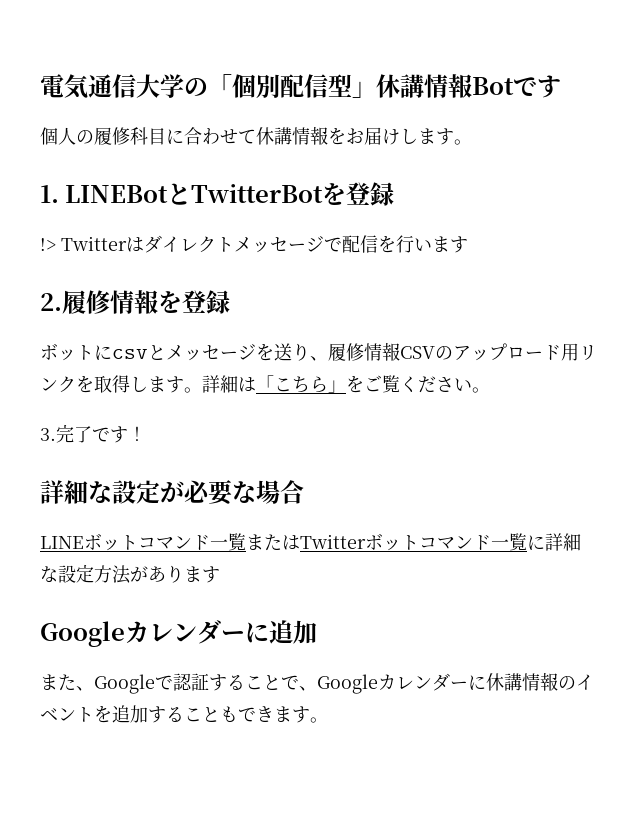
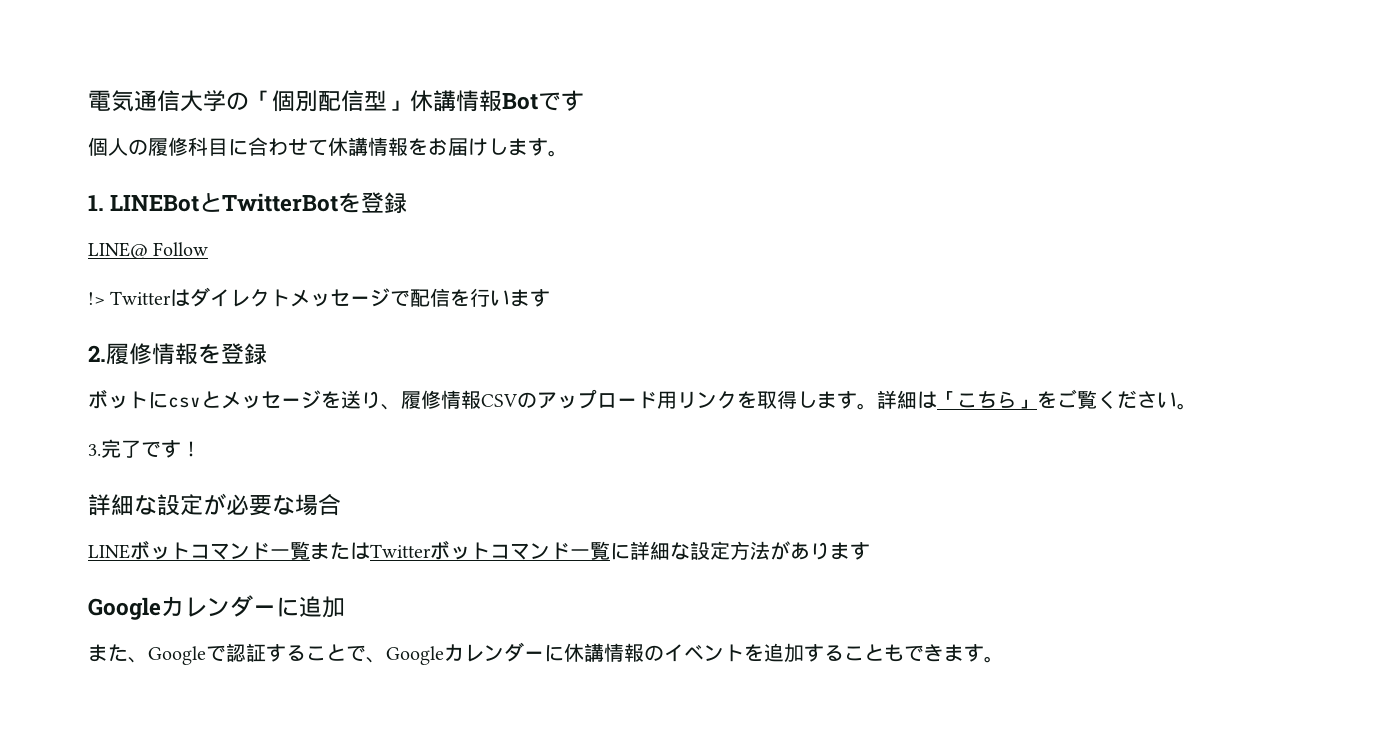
(395, 194) none -> [88,242,209,259] // LINE@ Follow

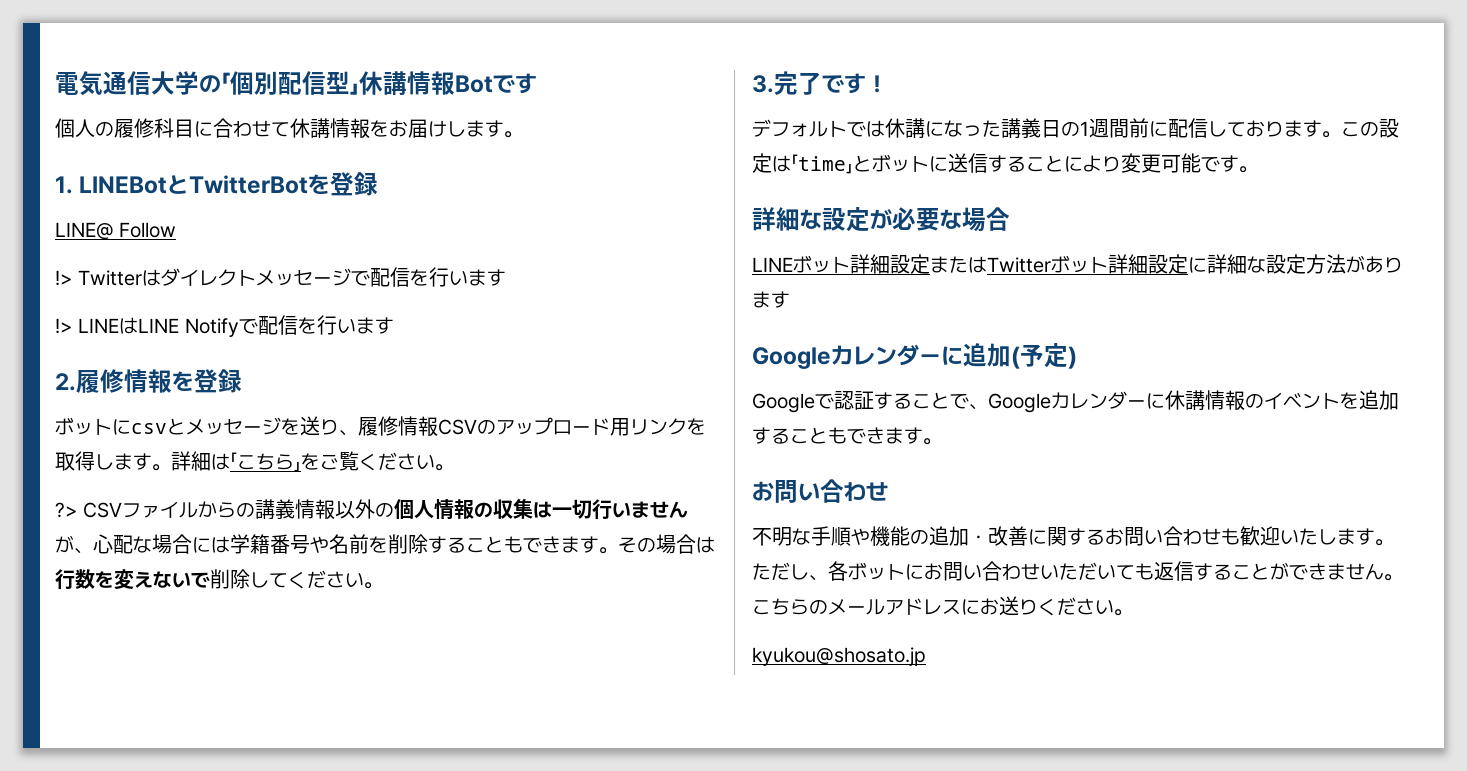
(551, 298) none -> [55,315,394,337] // !> LINEはLINE Notifyで配信を行います
[88,439,201,458] 3.完了です！ -> [55,499,689,520] [55,534,715,554] [55,569,383,590] [752,71,888,95] [752,118,1399,138] [752,153,1258,174] ?> CSVファイルからの講義情報以外の個人情報の収集は一切行いませんが、心配な場合には学籍番号や名前を削除することもできます。その場合は行数を変えないで削除してください。 // 3.完了です！ // デフォルトでは休講になった講義日の1週間前に配信しております。この設定は「time」とボットに送信することにより変更可能です。
[190,541,310,560] コマンド一覧 -> [850,254,930,274] 詳細設定
[490,541,610,560] コマンド一覧 -> [1108,254,1188,274] 詳細設定
[88,644,148,663] // また、 -> [1011,343,1077,369] (予定) //
(1004, 659) none -> [752,479,888,503] [752,526,1394,546] [752,561,1403,581] [752,596,1133,616] [752,647,926,666] // お問い合わせ // 不明な手順や機能の追加・改善に関するお問い合わせも歓迎いたします。ただし、各ボットにお問い合わせいただいても返信することができません。こちらのメールアドレスにお送りください。 // kyukou@shosato.jp

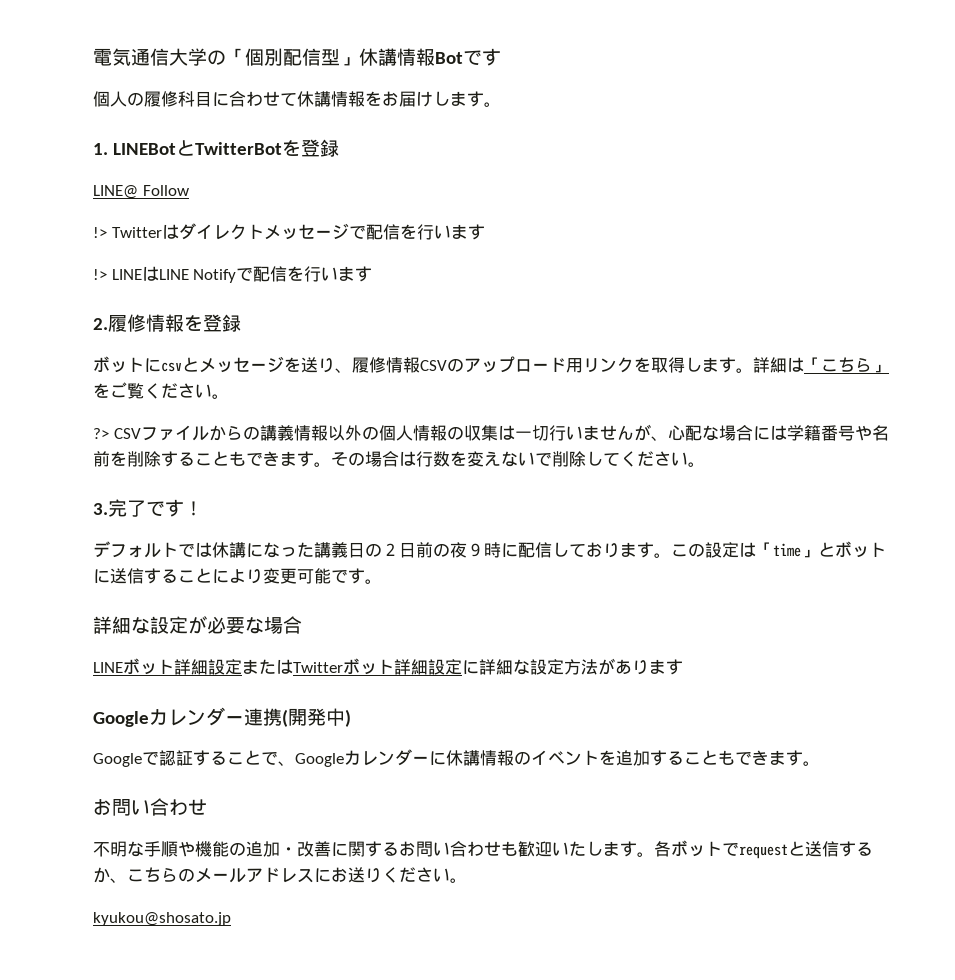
[1080,118,1149,138] 1週間前 -> [382,542,501,558] ２日前の夜９時
[941,343,1068,369] に追加(予定 -> [244,708,345,727] 連携(開発中
[752,561,1403,581] ただし、各ボットにお問い合わせいただいても返信することができません。 -> [654,840,873,859] [93,867,127,883] 各ボットでrequestと送信するか、

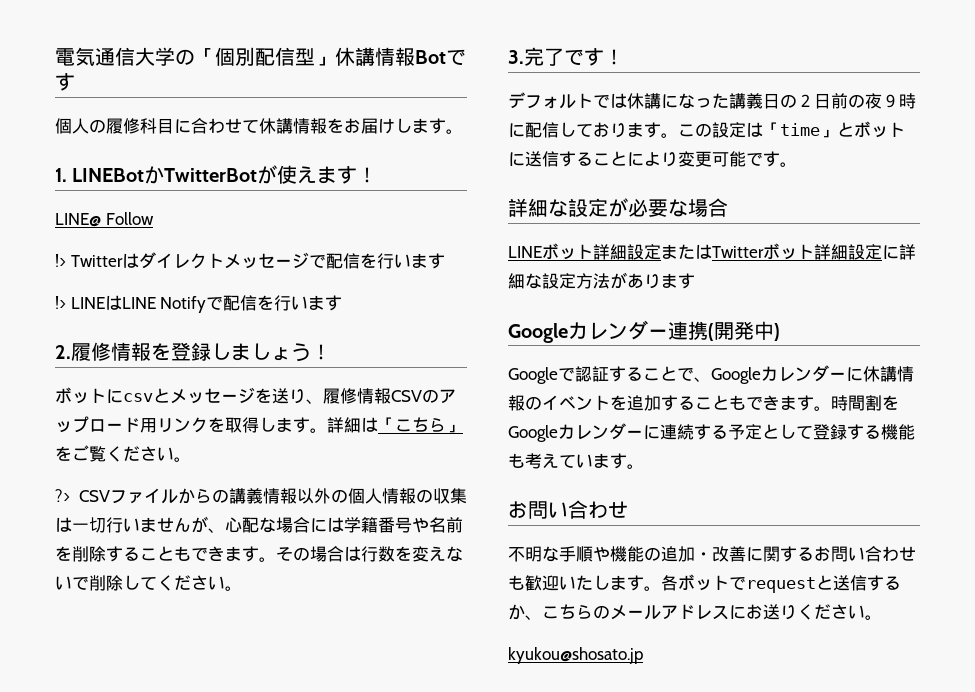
[175,139,339,157] とTwitterBotを登録 -> [144,165,378,184] かTwitterBotが使えます！
(241, 323) none -> [211,343,331,362] しましょう！
(820, 763) none -> [831,395,899,411] [508,423,915,442] [508,453,644,469] 時間割をGoogleカレンダーに連続する予定として登録する機能も考えています。

